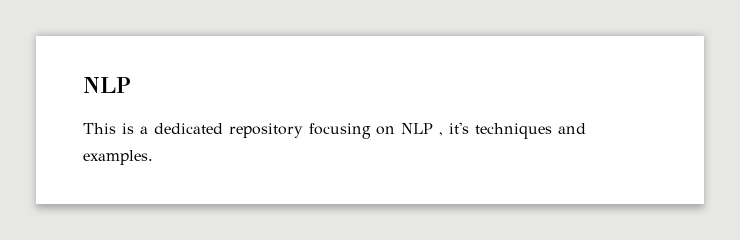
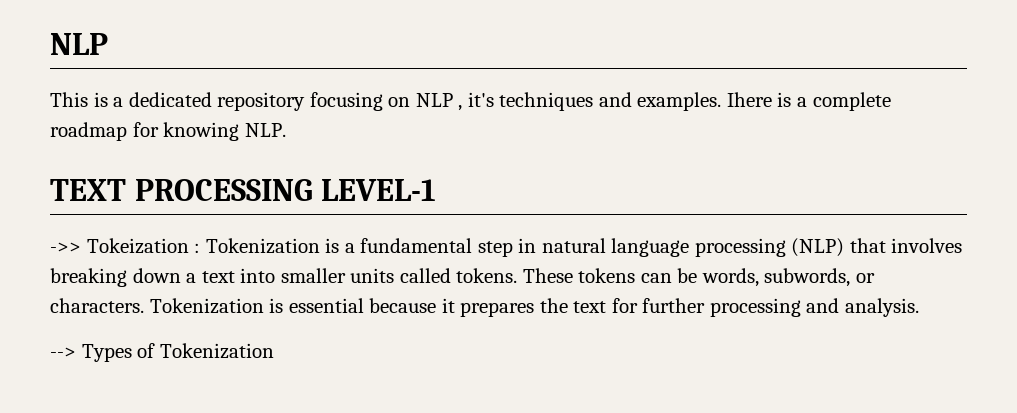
(153, 157) none -> [726,92,891,111] [50,122,286,141] [50,179,437,201] [50,238,963,257] [50,268,876,287] [50,298,919,317] [50,343,274,362] Ihere is a complete roadmap for knowing NLP. // TEXT PROCESSING LEVEL-1 // ->> Tokeization : Tokenization is a fundamental step in natural language processing (NLP) that involves breaking down a text into smaller units called tokens. These tokens can be words, subwords, or characters. Tokenization is essential because it prepares the text for further processing and analysis. // --> Types of Tokenization

